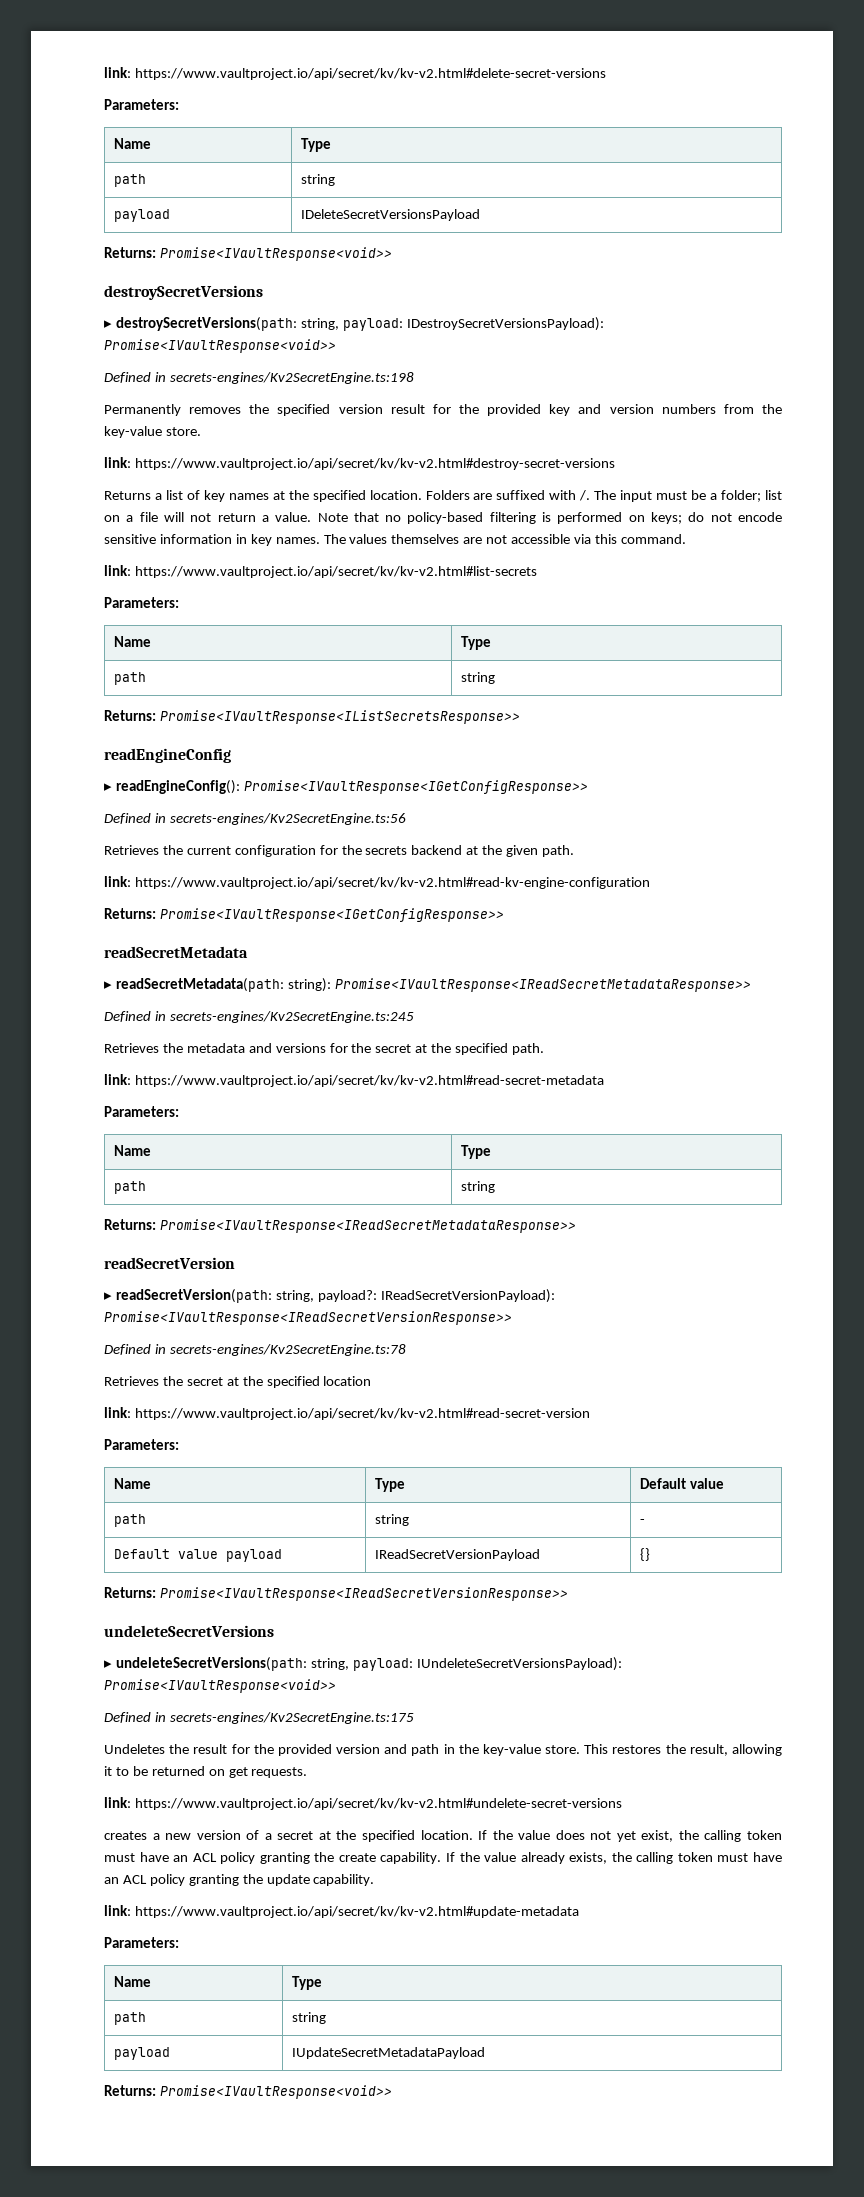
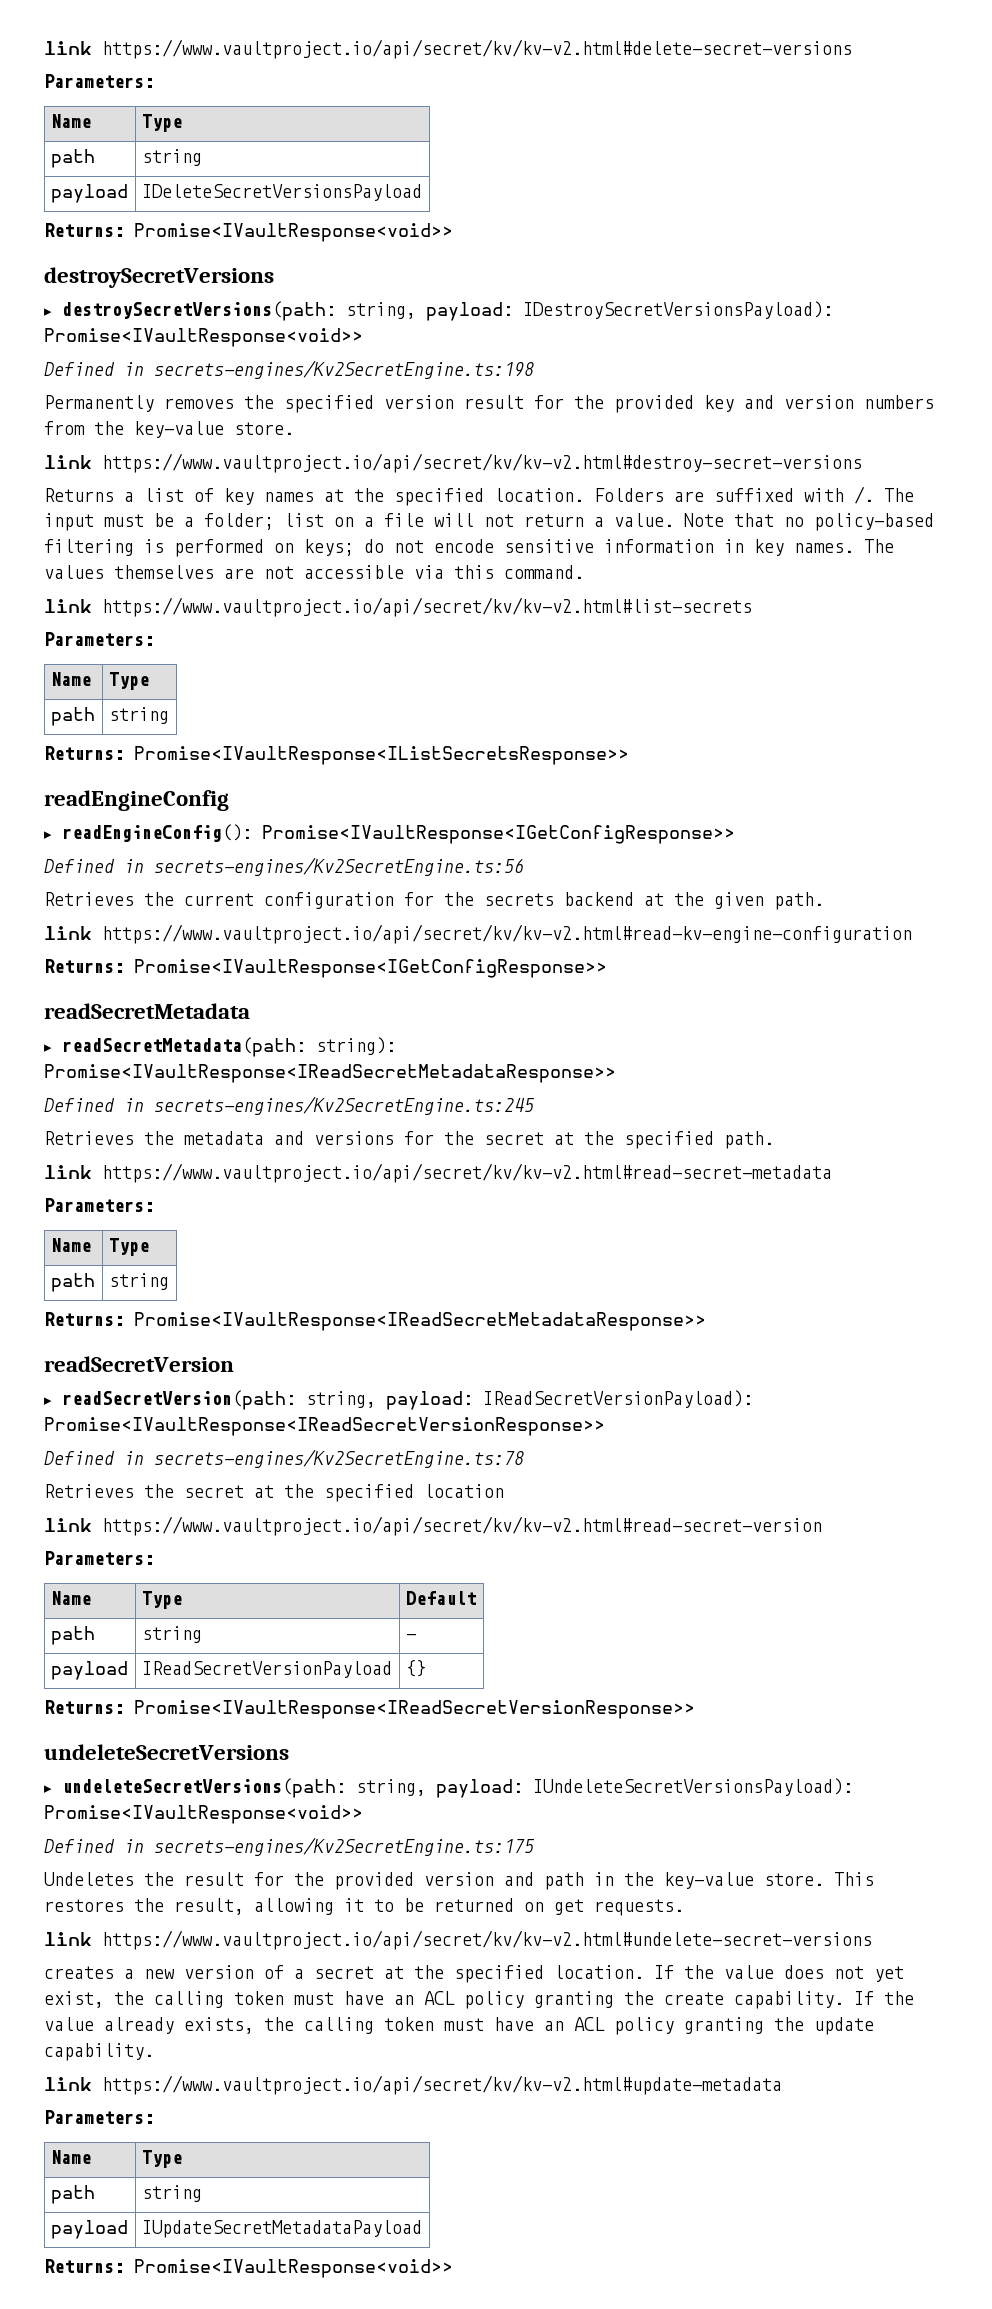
[104,67,131,78] link: -> [44,41,92,55] link
[104,457,131,468] link: -> [44,455,92,469] link
[104,565,131,576] link: -> [44,599,92,613] link
[104,876,131,887] link: -> [44,926,92,940] link
[104,1074,131,1085] link: -> [44,1165,92,1179] link
[317,1290,377,1302] payload?: -> [386,1391,473,1410] payload:
[104,1407,131,1418] link: -> [44,1518,92,1532] link
[689,1478,724,1489] value -> (476, 1598) none
[113,1549,218,1559] Default value -> (416, 1637) none
[104,1797,131,1808] link: -> [44,1932,92,1946] link
[104,1905,131,1916] link: -> [44,2077,92,2091] link

